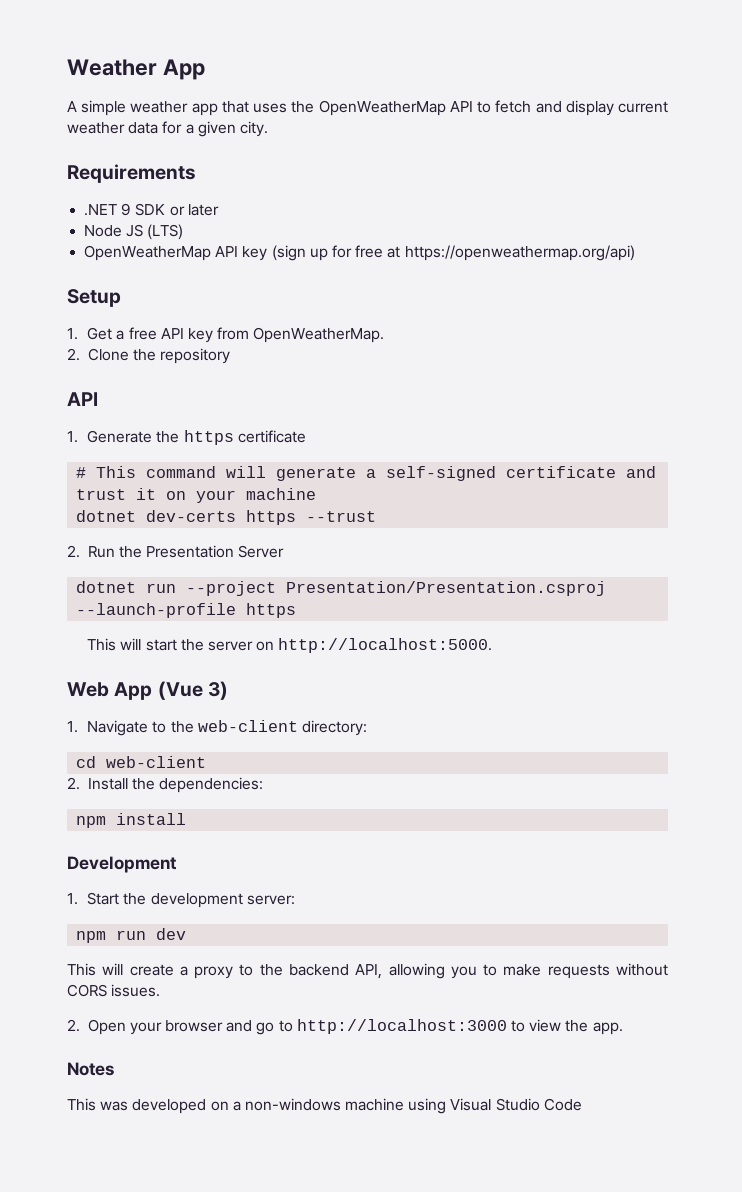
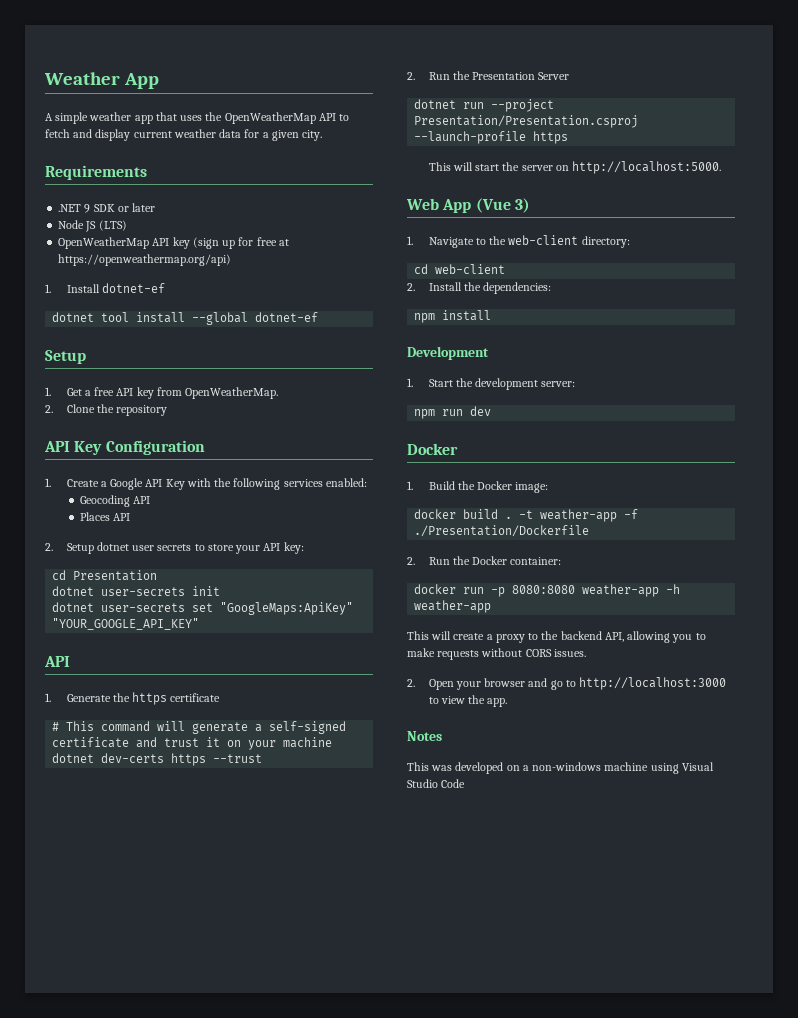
(635, 253) none -> [45,283,165,293] [52,312,319,325] // 1. Install dotnet-ef // dotnet tool install --global dotnet-ef
(231, 356) none -> [44,440,205,455] [45,478,367,490] [79,495,151,507] [79,512,131,521] [45,542,304,554] [52,570,158,581] [52,586,221,596] [52,602,354,615] [52,618,200,630] // API Key Configuration // 1. Create a Google API Key with the following services enabled: // Geocoding API // Places API // 2. Setup dotnet user secrets to store your API key: // cd Presentation // dotnet user-secrets init // dotnet user-secrets set "GoogleMaps:ApiKey" "YOUR_GOOGLE_API_KEY"
(187, 934) none -> [407,443,458,455] [407,481,549,493] [414,509,639,522] [414,525,590,537] [407,556,562,565] [414,584,681,597] [414,600,492,613] // Docker // 1. Build the Docker image: // docker build . -t weather-app -f ./Presentation/Dockerfile // 2. Run the Docker container: // docker run -p 8080:8080 weather-app -h weather-app

